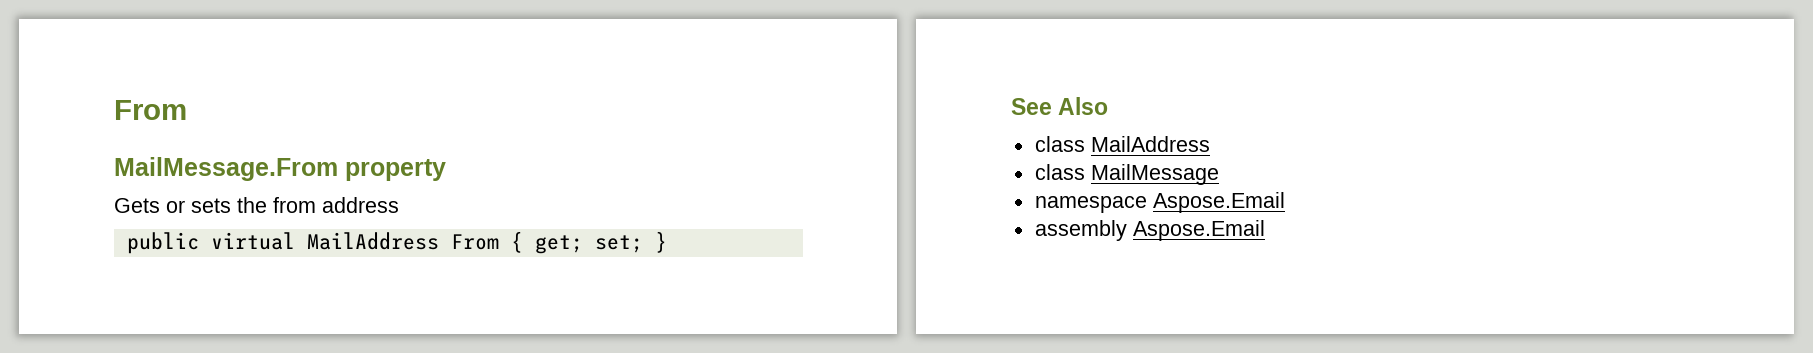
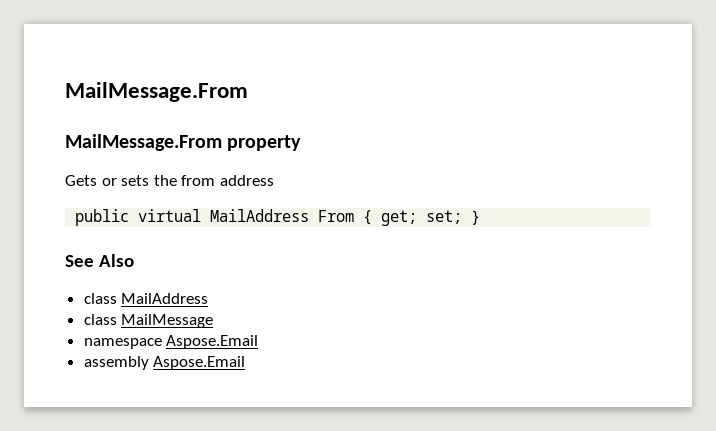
[114,100,187,120] From -> [65,82,248,102] MailMessage.From

